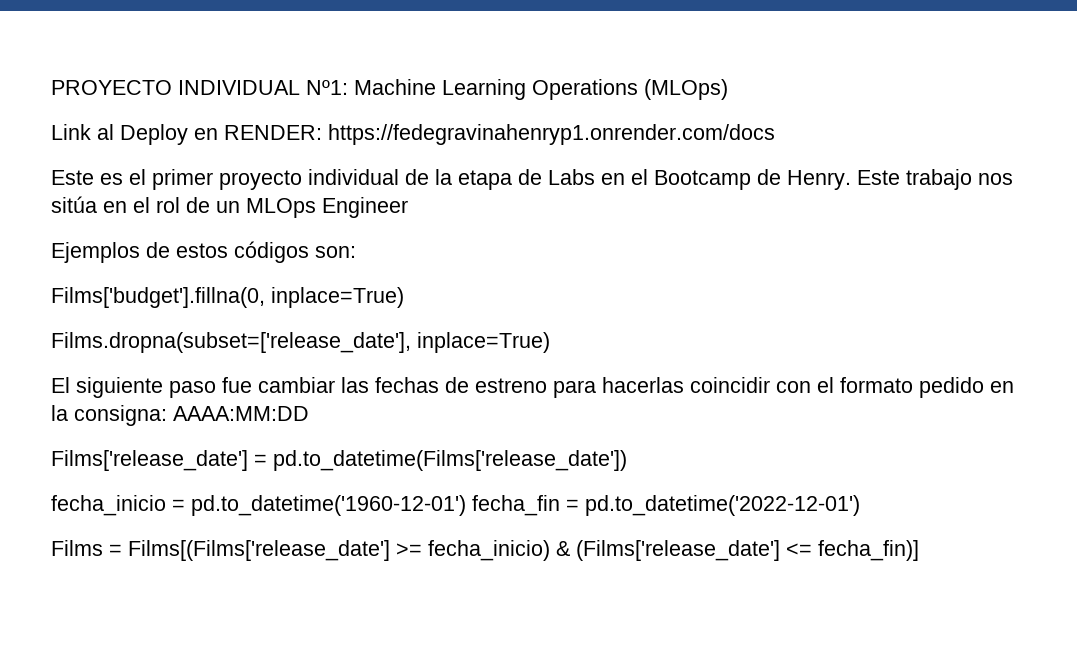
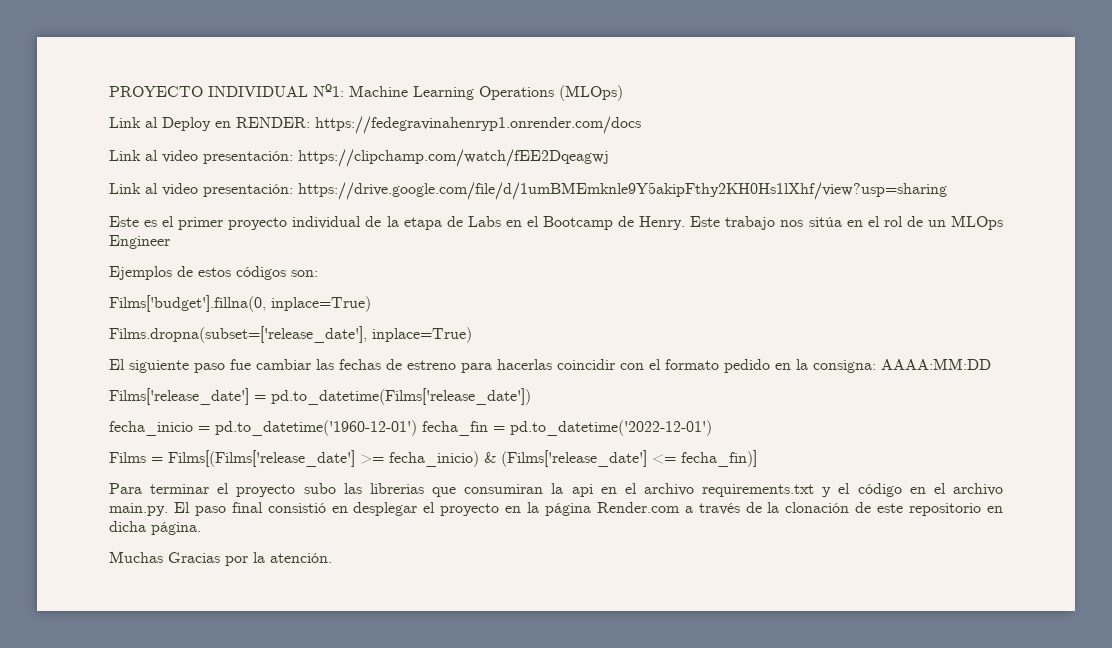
(775, 134) none -> [109,149,609,167] [109,182,947,200] // Link al video presentación: https://clipchamp.com/watch/fEE2Dqeagwj // Link al video presentación: https://drive.google.com/file/d/1umBMEmknle9Y5akipFthy2KH0Hs1lXhf/view?usp=sharing
(919, 550) none -> [109,483,1003,497] [109,502,1004,516] [109,521,201,535] [109,551,332,566] // Para terminar el proyecto subo las librerias que consumiran la api en el archivo requirements.txt y el código en el archivo main.py. El paso final consistió en desplegar el proyecto en la página Render.com a través de la clonación de este repositorio en dicha página. // Muchas Gracias por la atención.

